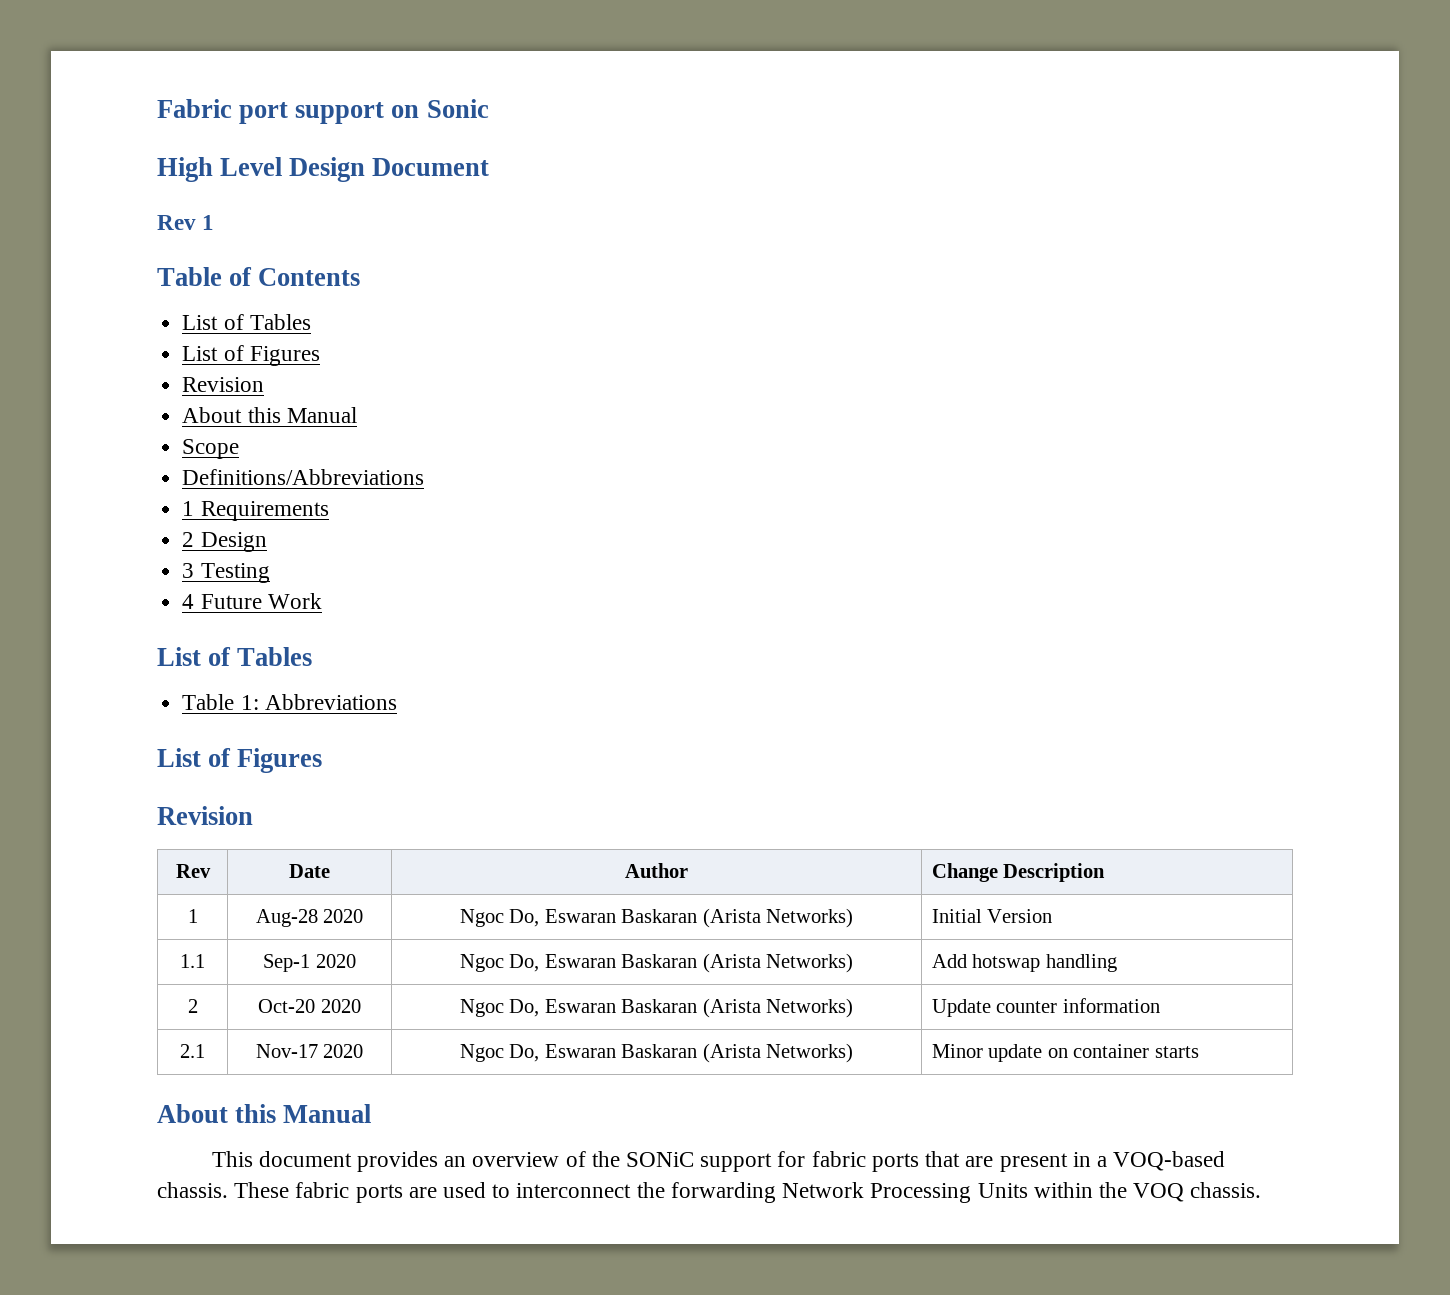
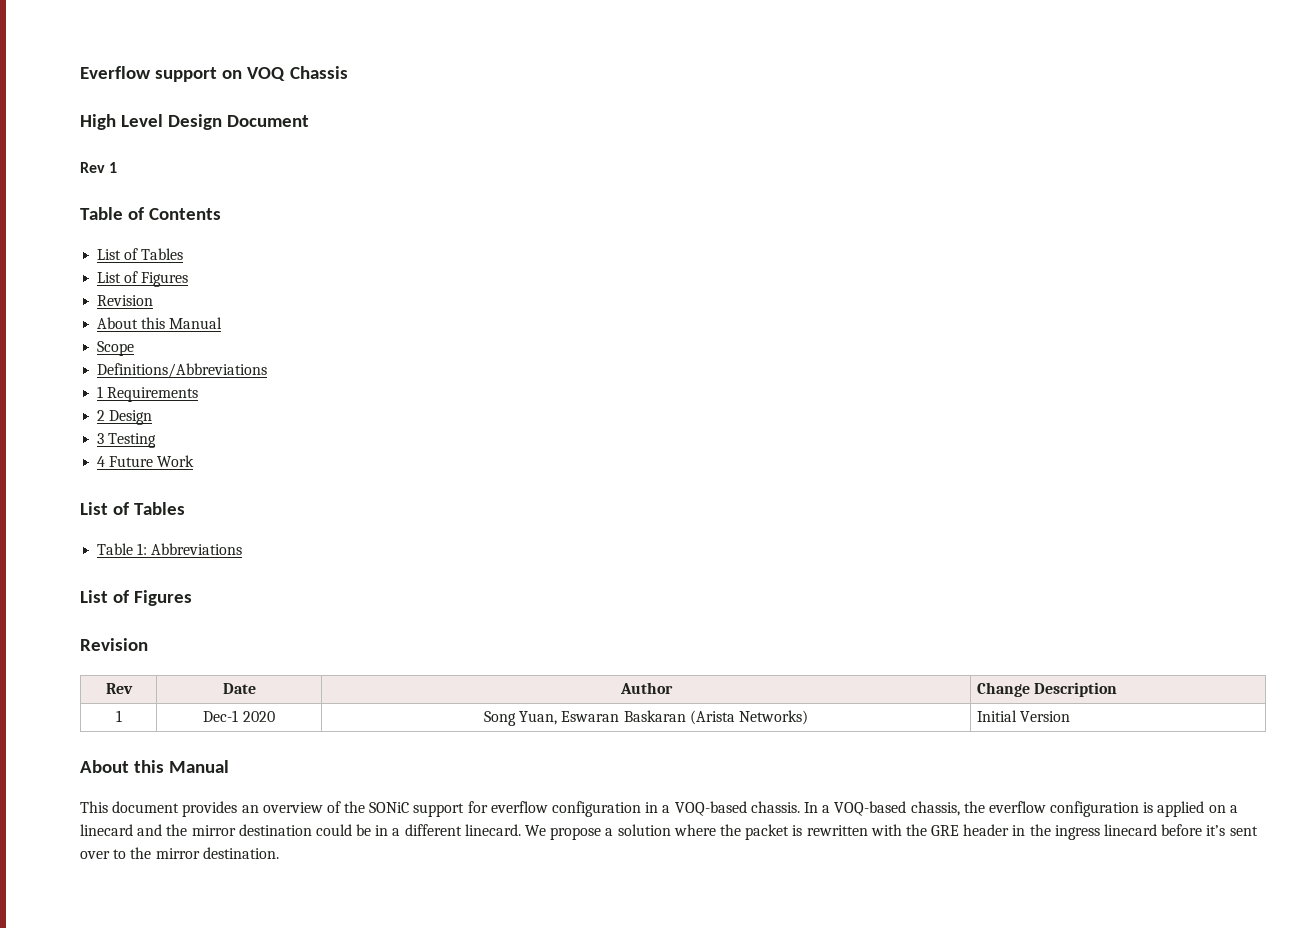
[157,99,489,124] Fabric port support on Sonic -> [80,66,348,82] Everflow support on VOQ Chassis
[255,909,364,927] [459,909,540,927] Aug-28 2020 | Ngoc Do, -> [203,710,275,722] [484,711,558,726] Dec-1 2020 | Song Yuan,
[180,954,205,968] [263,954,356,972] [459,953,854,973] [931,954,1117,972] [187,999,198,1013] [258,999,361,1013] [459,998,854,1018] [931,998,1160,1017] [180,1044,205,1058] [255,1044,364,1058] [459,1043,854,1063] [931,1044,1199,1062] // 1.1 | Sep-1 2020 | Ngoc Do, Eswaran Baskaran (Arista Networks) | Add hotswap handling // 2 | Oct-20 2020 | Ngoc Do, Eswaran Baskaran (Arista Networks) | Update counter information // 2.1 | Nov-17 2020 | Ngoc Do, Eswaran Baskaran (Arista Networks) | Minor update on container starts -> (1071, 716) none
[811,1151,1226,1172] [157,1182,1262,1203] fabric ports that are present in a VOQ-based chassis. These fabric ports are used to interconnect the forwarding Network Processing Units within the VOQ chassis. -> [490,801,1238,817] [80,824,1258,840] [80,847,279,859] everflow configuration in a VOQ-based chassis. In a VOQ-based chassis, the everflow configuration is applied on a linecard and the mirror destination could be in a different linecard. We propose a solution where the packet is rewritten with the GRE header in the ingress linecard before it’s sent over to the mirror destination.

